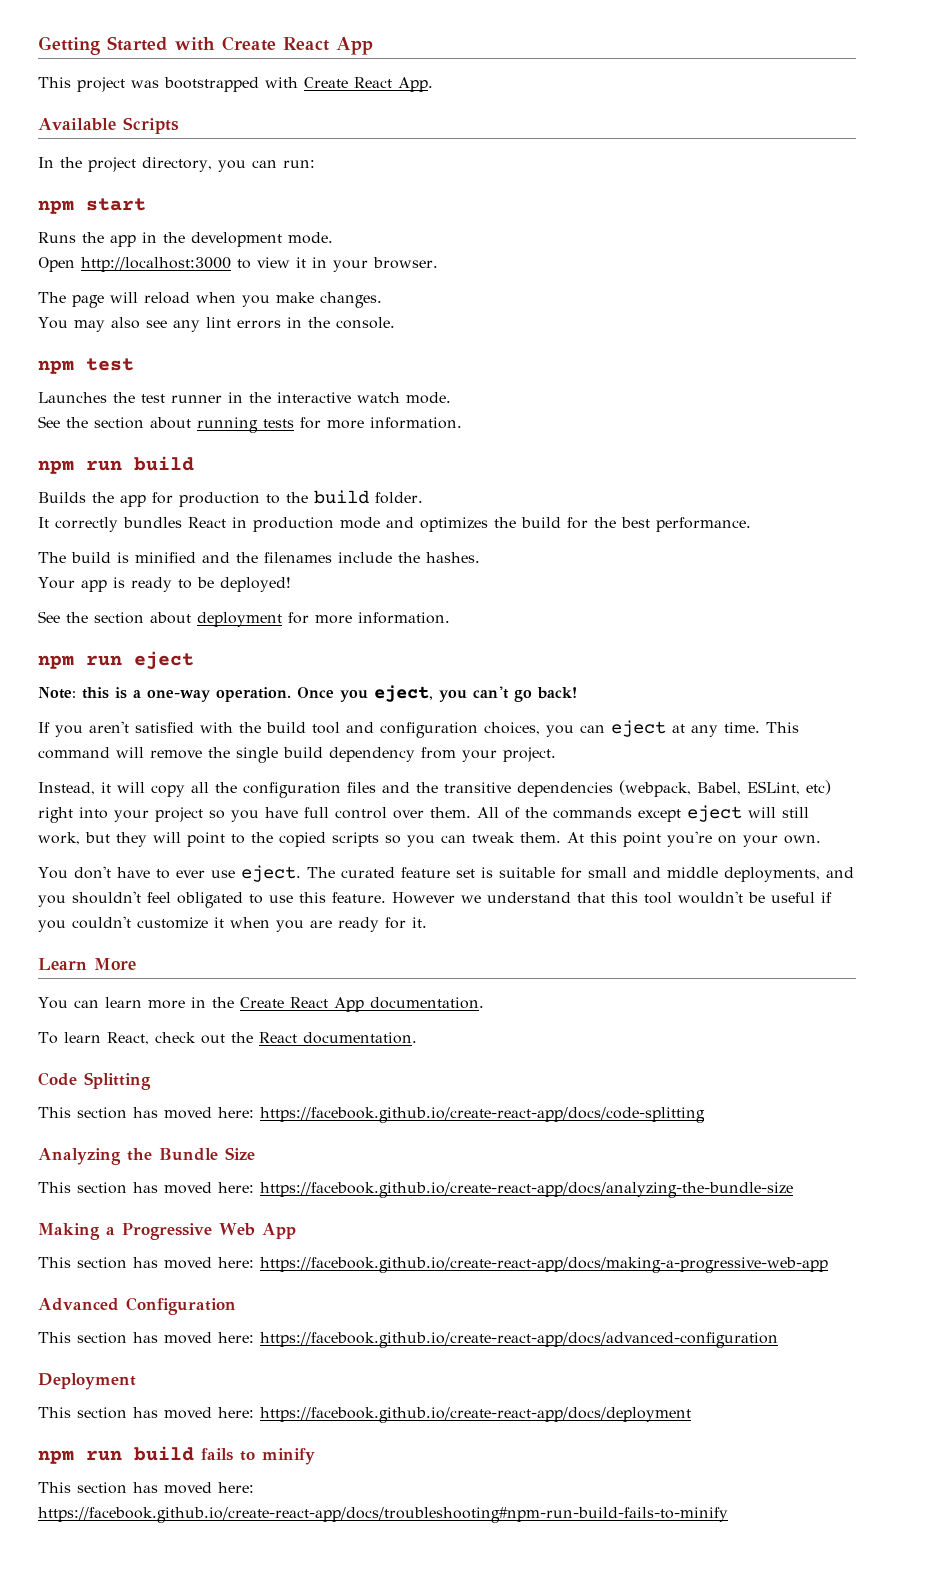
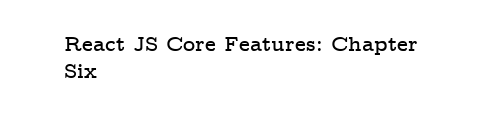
[38,36,373,55] [38,77,433,92] [38,117,179,134] [38,157,315,172] [38,198,146,214] [38,232,333,247] [38,257,438,272] [38,292,382,308] [38,317,395,332] [38,358,134,374] [38,392,451,404] [38,416,462,433] [38,456,194,474] [38,490,423,507] [38,517,751,532] [38,552,480,563] [38,577,291,592] [38,611,450,627] [38,651,194,670] [38,685,577,702] [38,720,799,738] [38,747,556,763] [38,780,831,798] [38,805,809,823] [38,831,821,847] [38,865,854,882] [38,891,832,908] [38,916,427,932] [38,958,136,970] [38,997,484,1012] [38,1032,417,1045] [38,1072,151,1090] [38,1107,705,1123] [38,1147,255,1165] [38,1182,793,1198] [38,1223,296,1240] [38,1257,828,1273] [38,1297,236,1315] [38,1332,778,1348] [38,1373,136,1390] [38,1407,691,1423] [38,1446,315,1465] [38,1482,254,1494] [38,1507,728,1523] Getting Started with Create React App // This project was bootstrapped with Create React App. // Available Scripts // In the project directory, you can run: // npm start // Runs the app in the development mode. // Open http://localhost:3000 to view it in your browser. // The page will reload when you make changes. // You may also see any lint errors in the console. // npm test // Launches the test runner in the interactive watch mode. // See the section about running tests for more information. // npm run build // Builds the app for production to the build folder. // It correctly bundles React in production mode and optimizes the build for the best performance. // The build is minified and the filenames include the hashes. // Your app is ready to be deployed! // See the section about deployment for more information. // npm run eject // Note: this is a one-way operation. Once you eject, you can't go back! // If you aren't satisfied with the build tool and configuration choices, you can eject at any time. This command will remove the single build dependency from your project. // Instead, it will copy all the configuration files and the transitive dependencies (webpack, Babel, ESLint, etc) right into your project so you have full control over them. All of the commands except eject will still work, but they will point to the copied scripts so you can tweak them. At this point you're on your own. // You don't have to ever use eject. The curated feature set is suitable for small and middle deployments, and you shouldn't feel obligated to use this feature. However we understand that this tool wouldn't be useful if you couldn't customize it when you are ready for it. // Learn More // You can learn more in the Create React App documentation. // To learn React, check out the React documentation. // Code Splitting // This section has moved here: https://facebook.github.io/create-react-app/docs/code-splitting // Analyzing the Bundle Size // This section has moved here: https://facebook.github.io/create-react-app/docs/analyzing-the-bundle-size // Making a Progressive Web App // This section has moved here: https://facebook.github.io/create-react-app/docs/making-a-progressive-web-app // Advanced Configuration // This section has moved here: https://facebook.github.io/create-react-app/docs/advanced-configuration // Deployment // This section has moved here: https://facebook.github.io/create-react-app/docs/deployment // npm run build fails to minify // This section has moved here: https://facebook.github.io/create-react-app/docs/troubleshooting#npm-run-build-fails-to-minify -> [64,37,418,55] [64,64,97,78] React JS Core Features: Chapter Six

